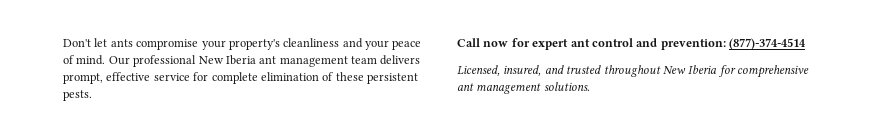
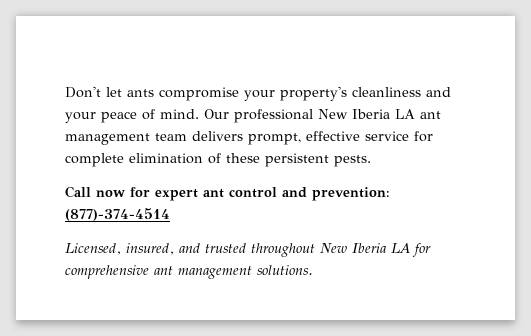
(256, 60) none -> [395,109,415,119] LA
(718, 69) none -> [391,243,410,253] LA

